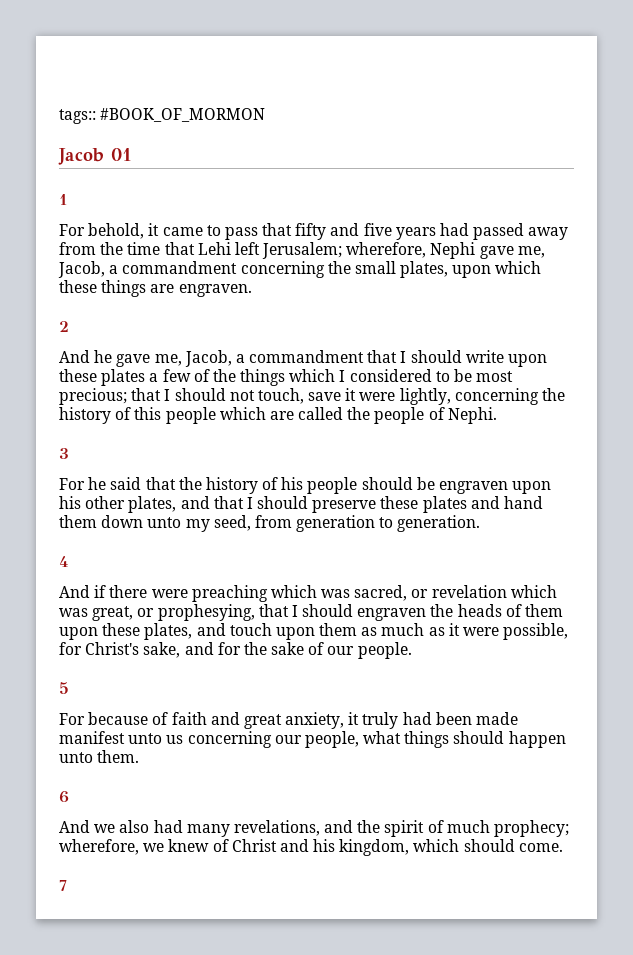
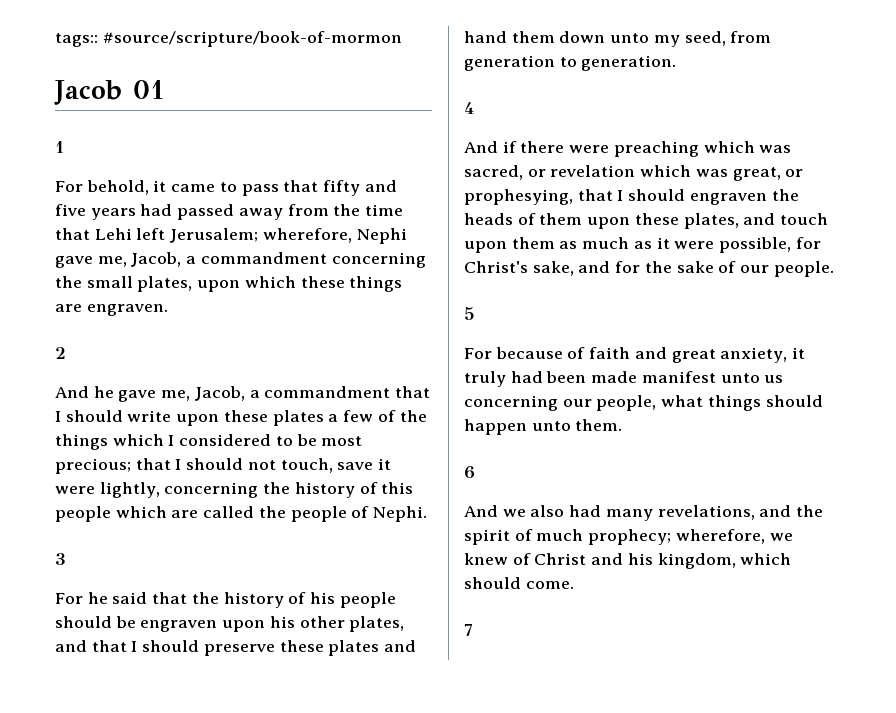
[100,108,266,122] #BOOK_OF_MORMON -> [102,31,402,47] #source/scripture/book-of-mormon

